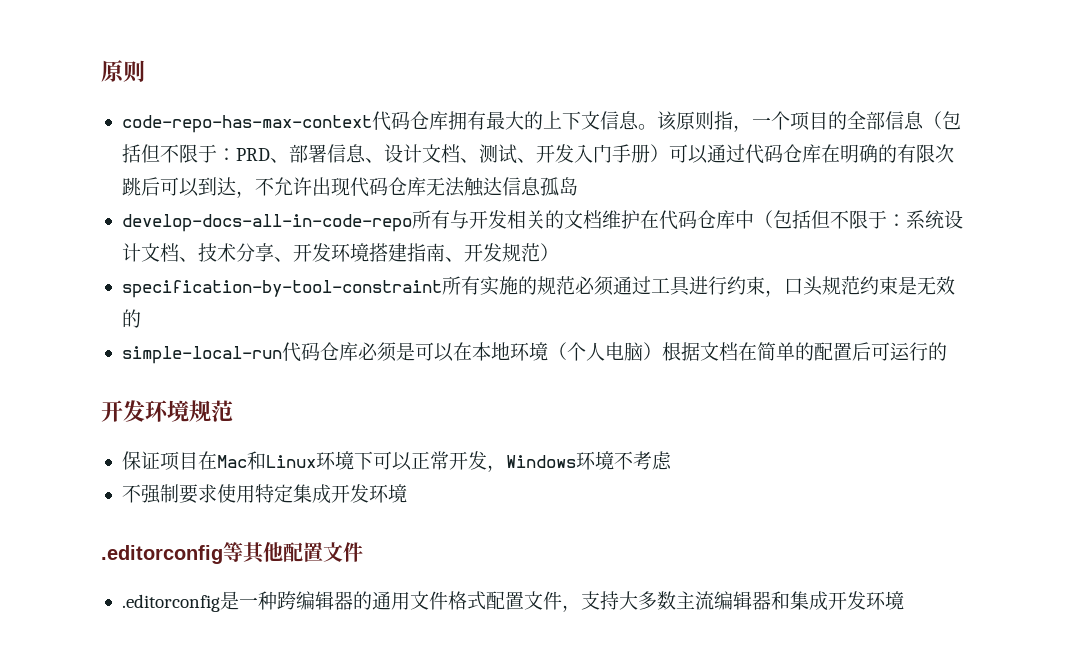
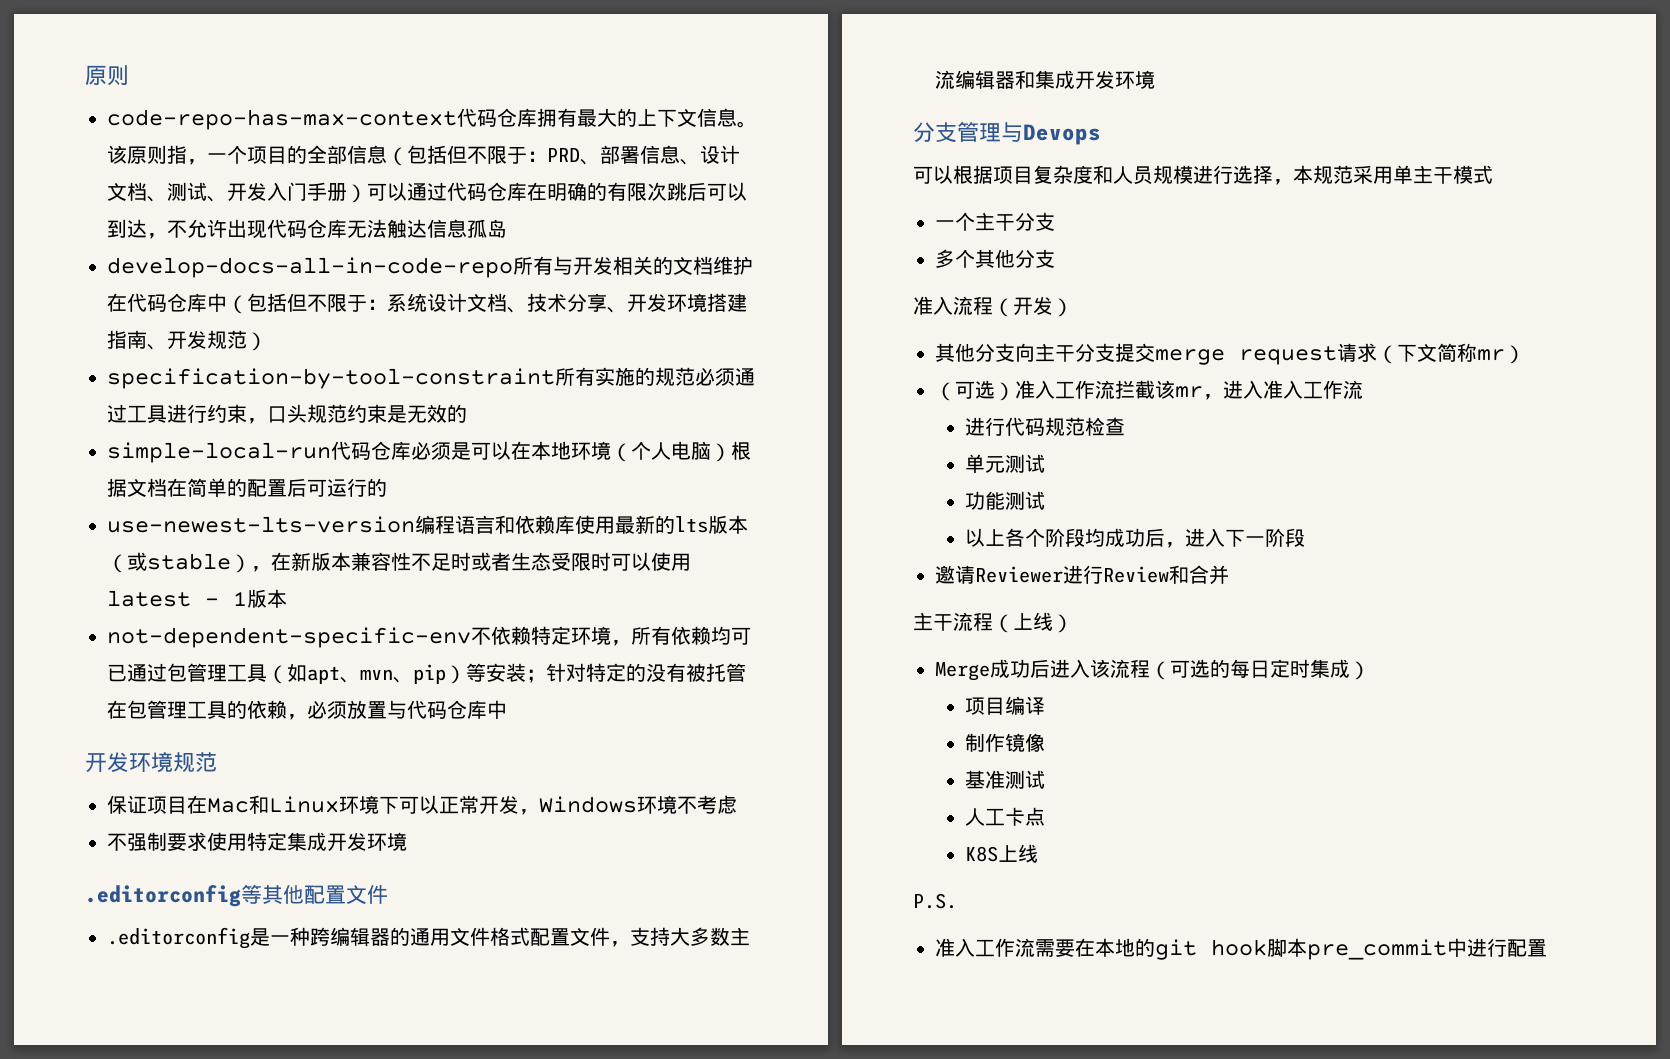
(947, 351) none -> [107,515,748,534] [107,552,691,573] [107,589,287,608] [107,626,751,648] [107,663,746,684] [107,700,507,720] // use-newest-lts-version编程语言和依赖库使用最新的lts版本（或stable），在新版本兼容性不足时或者生态受限时可以使用latest - 1版本 // not-dependent-specific-env不依赖特定环境，所有依赖均可已通过包管理工具（如apt、mvn、pip）等安装；针对特定的没有被托管在包管理工具的依赖，必须放置与代码仓库中
(904, 600) none -> [913,122,1101,145] [913,165,1493,185] [935,212,1055,231] [935,249,1055,268] [913,296,1073,317] [935,343,1525,365] [935,380,1363,401] [964,417,1125,436] [964,454,1045,473] [964,491,1045,510] [964,528,1305,548] [935,565,1229,585] [913,612,1073,633] [935,659,1370,681] [964,696,1045,715] [964,733,1045,752] [964,770,1045,789] [964,807,1045,826] [964,844,1038,863] [913,893,957,909] [935,938,1547,960] // 分支管理与Devops // 可以根据项目复杂度和人员规模进行选择，本规范采用单主干模式 // 一个主干分支 // 多个其他分支 // 准入流程（开发） // 其他分支向主干分支提交merge request请求（下文简称mr） // （可选）准入工作流拦截该mr，进入准入工作流 // 进行代码规范检查 // 单元测试 // 功能测试 // 以上各个阶段均成功后，进入下一阶段 // 邀请Reviewer进行Review和合并 // 主干流程（上线） // Merge成功后进入该流程（可选的每日定时集成） // 项目编译 // 制作镜像 // 基准测试 // 人工卡点 // K8S上线 // P.S. // 准入工作流需要在本地的git hook脚本pre_commit中进行配置

